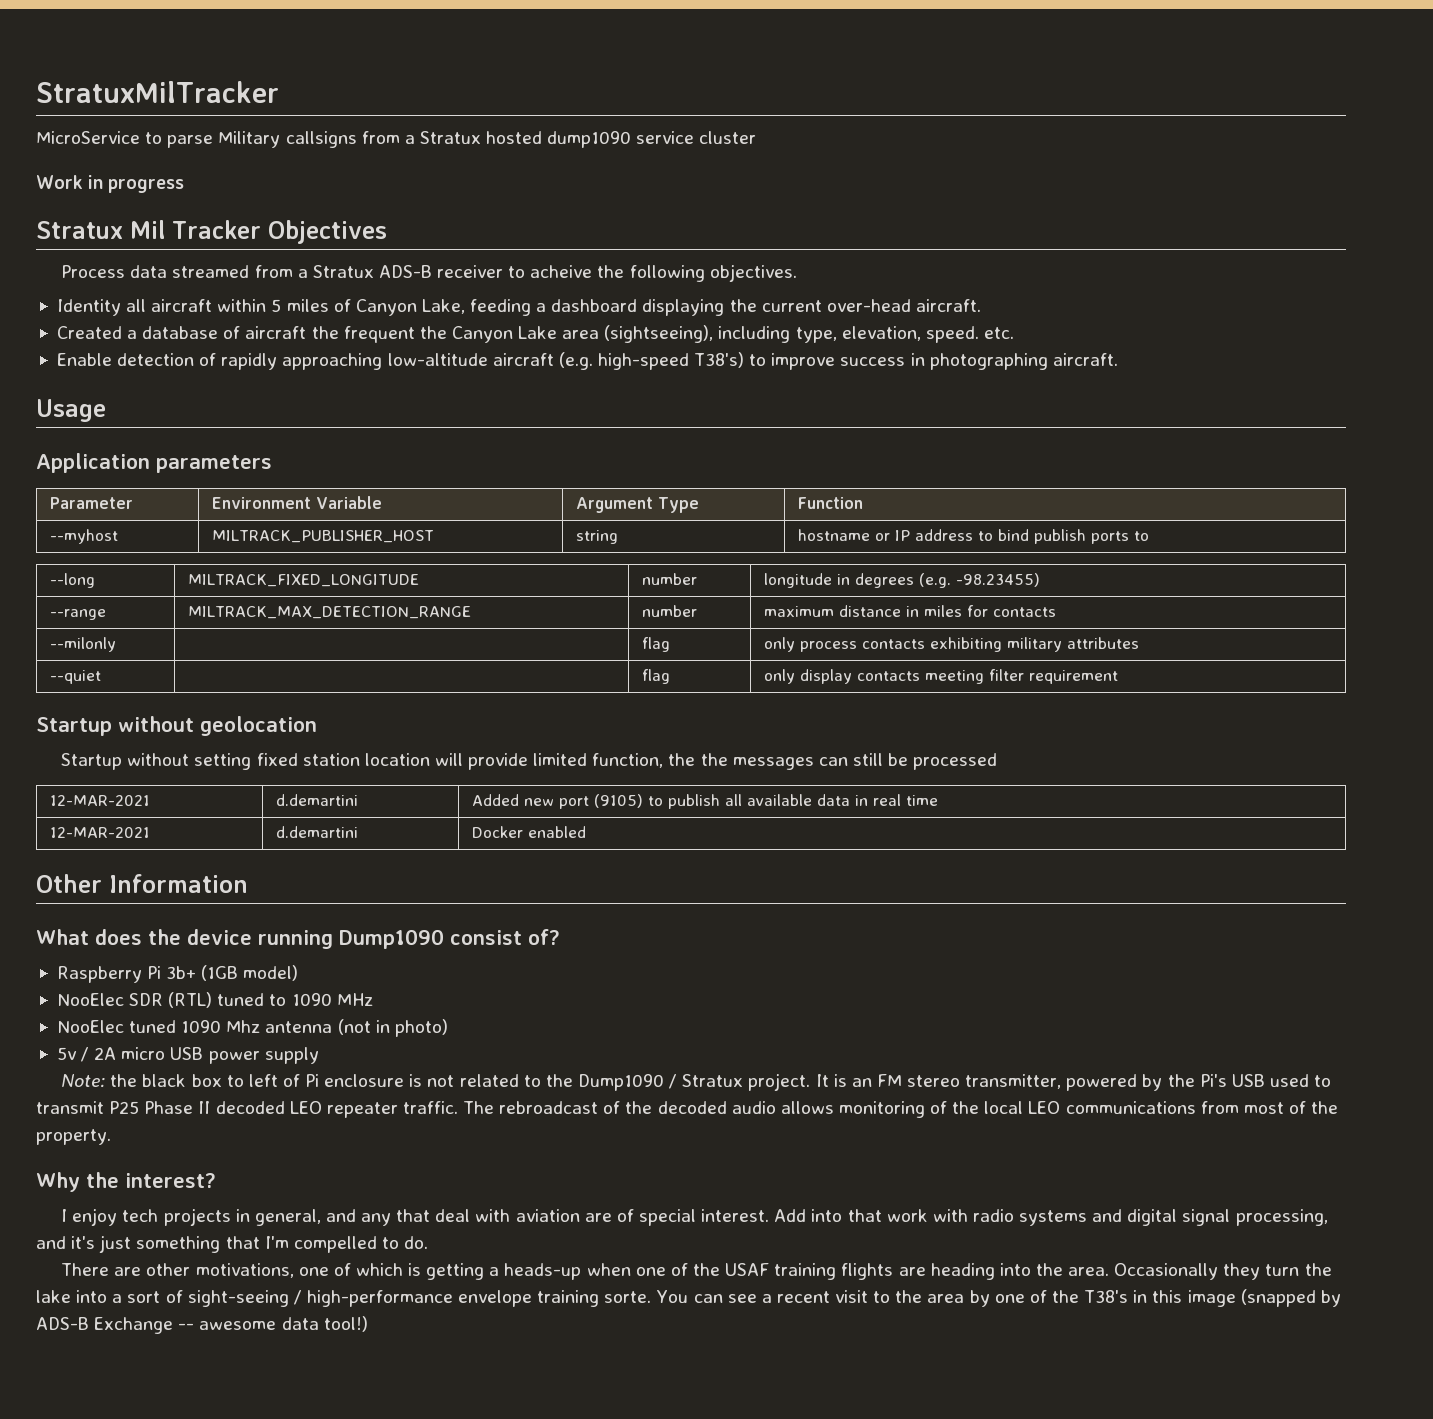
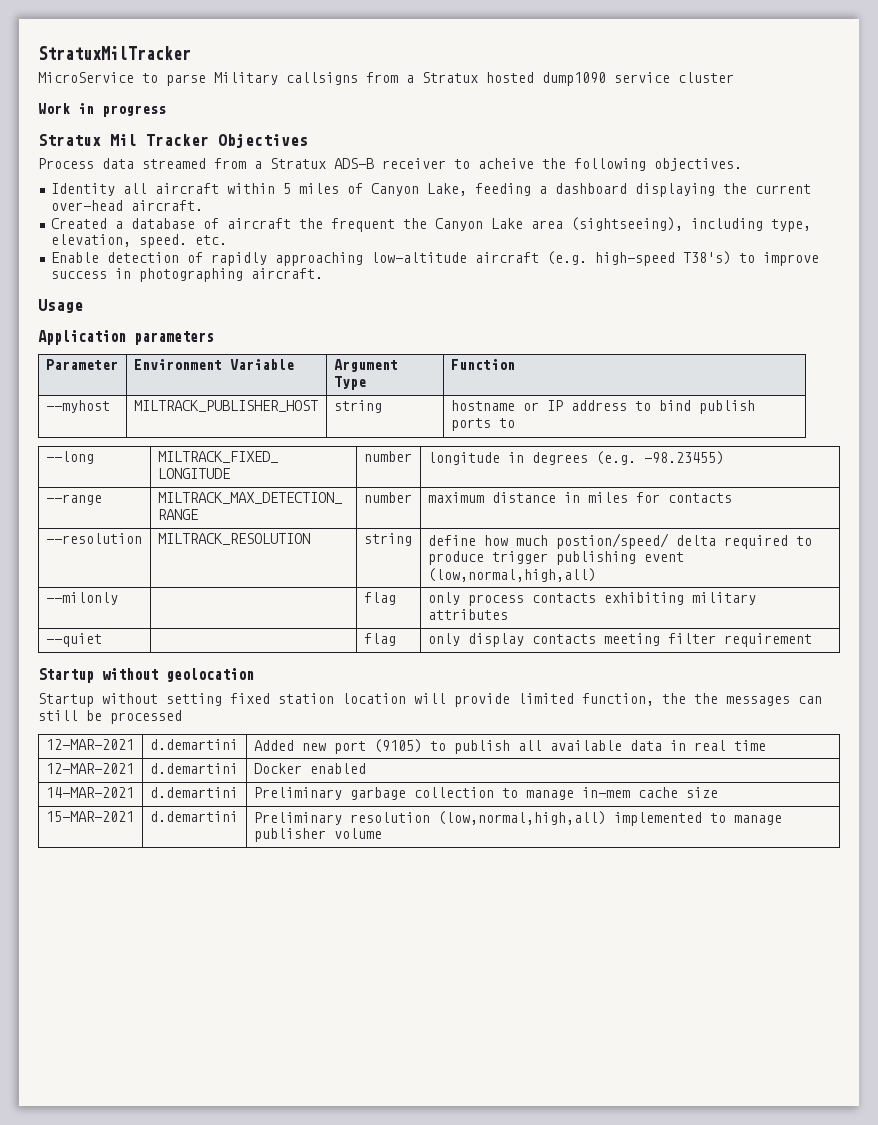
(1057, 612) none -> [45,533,142,544] [157,533,310,545] [363,533,412,546] [427,533,812,549] [427,551,684,565] [427,568,596,582] // --resolution | MILTRACK_RESOLUTION | string | define how much postion/speed/ delta required to produce trigger publishing event (low,normal,high,all)
[36,874,248,893] [36,929,560,949] [56,965,299,983] [56,992,373,1008] [56,1019,448,1037] [56,1047,319,1064] [61,1073,1332,1091] [36,1101,1339,1118] [36,1129,111,1145] [36,1172,216,1192] [61,1208,1328,1226] [36,1235,429,1253] [61,1263,1332,1280] [36,1289,1341,1307] [36,1316,368,1334] // Other Information // What does the device running Dump1090 consist of? // Raspberry Pi 3b+ (1GB model) // NooElec SDR (RTL) tuned to 1090 MHz // NooElec tuned 1090 Mhz antenna (not in photo) // 5v / 2A micro USB power supply // Note: the black box to left of Pi enclosure is not related to the Dump1090 / Stratux project. It is an FM stereo transmitter, powered by the Pi's USB used to transmit P25 Phase II decoded LEO repeater traffic. The rebroadcast of the decoded audio allows monitoring of the local LEO communications from most of the property. // Why the interest? // I enjoy tech projects in general, and any that deal with aviation are of special interest. Add into that work with radio systems and digital signal processing, and it's just something that I'm compelled to do. // There are other motivations, one of which is getting a heads-up when one of the USAF training flights are heading into the area. Occasionally they turn the lake into a sort of sight-seeing / high-performance envelope training sorte. You can see a recent visit to the area by one of the T38's in this image (snapped by ADS-B Exchange -- awesome data tool!) -> [45,787,134,798] [149,787,238,798] [253,787,718,800] [45,811,134,822] [149,811,238,822] [253,811,782,826] [253,828,382,842] // 14-MAR-2021 | d.demartini | Preliminary garbage collection to manage in-mem cache size // 15-MAR-2021 | d.demartini | Preliminary resolution (low,normal,high,all) implemented to manage publisher volume

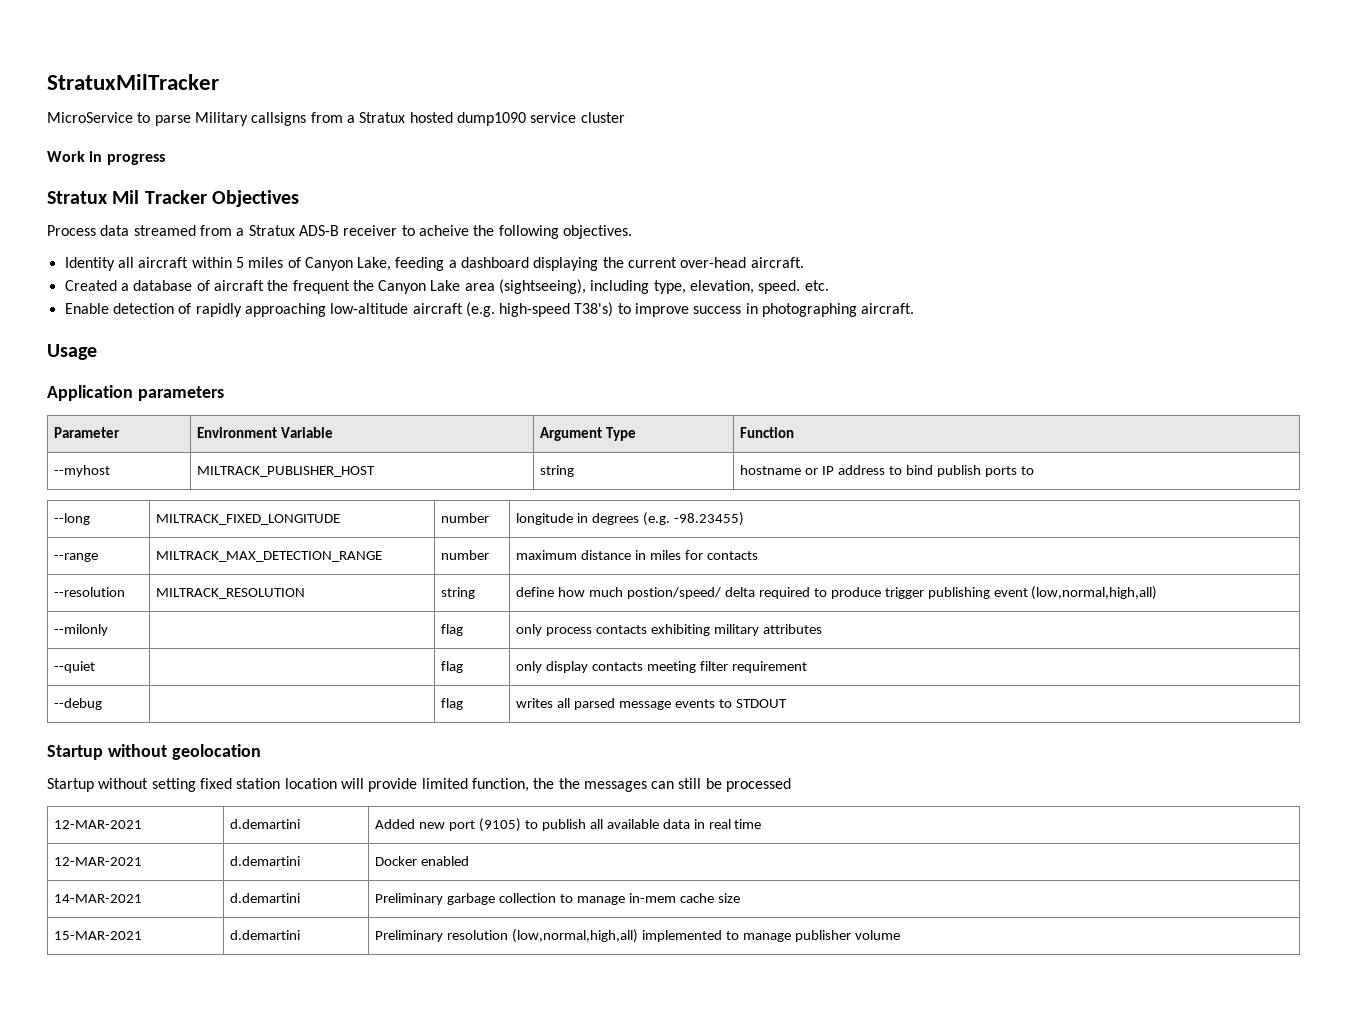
(812, 640) none -> [54,698,103,710] [441,698,464,710] [516,698,787,710] // --debug | | flag | writes all parsed message events to STDOUT

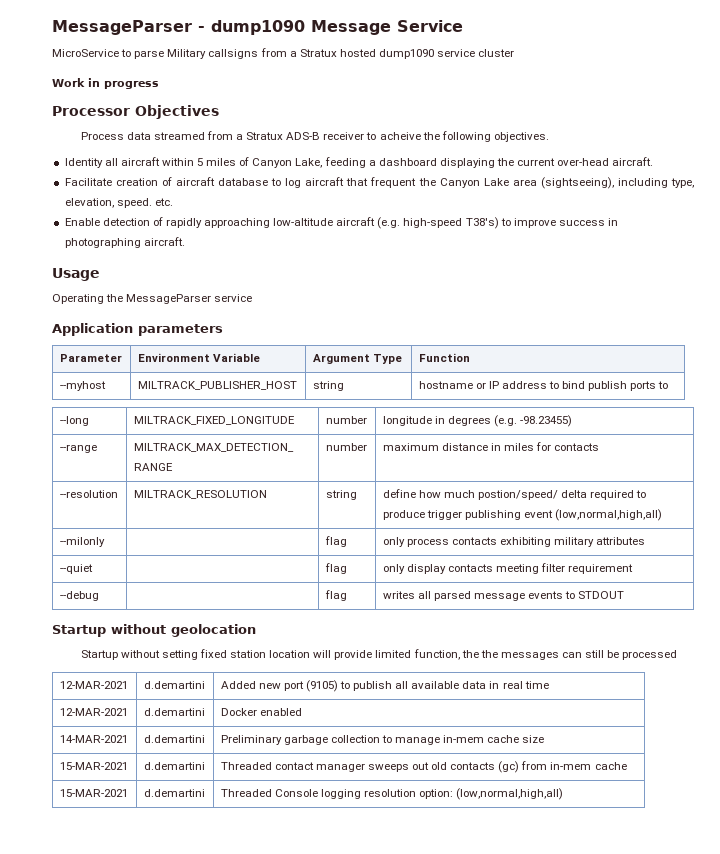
[47,74,219,90] StratuxMilTracker -> [52,20,463,35] MessageParser - dump1090 Message Service
[47,190,207,204] Stratux Mil Tracker -> [52,106,130,116] Processor
[64,280,289,291] Created a database of aircraft the -> [64,177,369,188] Facilitate creation of aircraft database to log aircraft that
(97, 352) none -> [52,294,253,304] // Operating the MessageParser service
[375,929,900,943] Preliminary resolution (low,normal,high,all) implemented to manage publisher volume -> [220,761,627,773] [59,789,128,797] [143,789,205,797] [220,788,564,800] Threaded contact manager sweeps out old contacts (gc) from in-mem cache // 15-MAR-2021 | d.demartini | Threaded Console logging resolution option: (low,normal,high,all)

